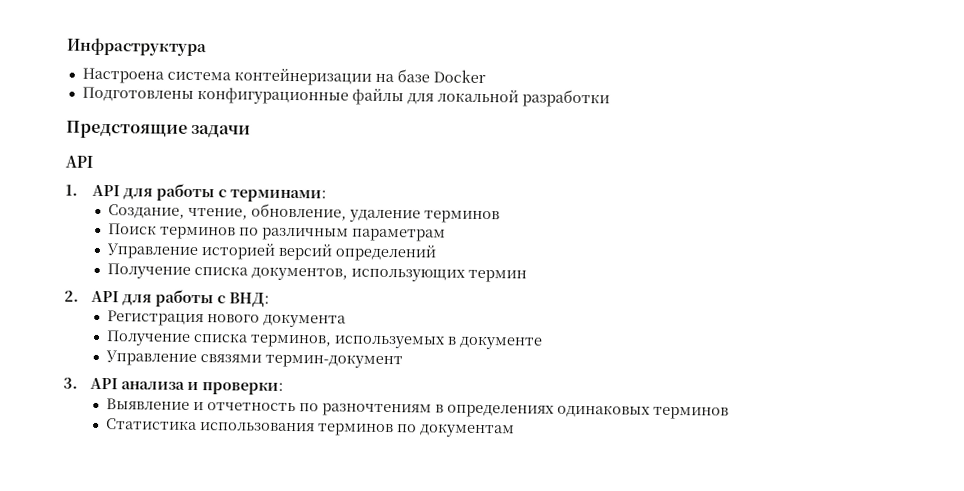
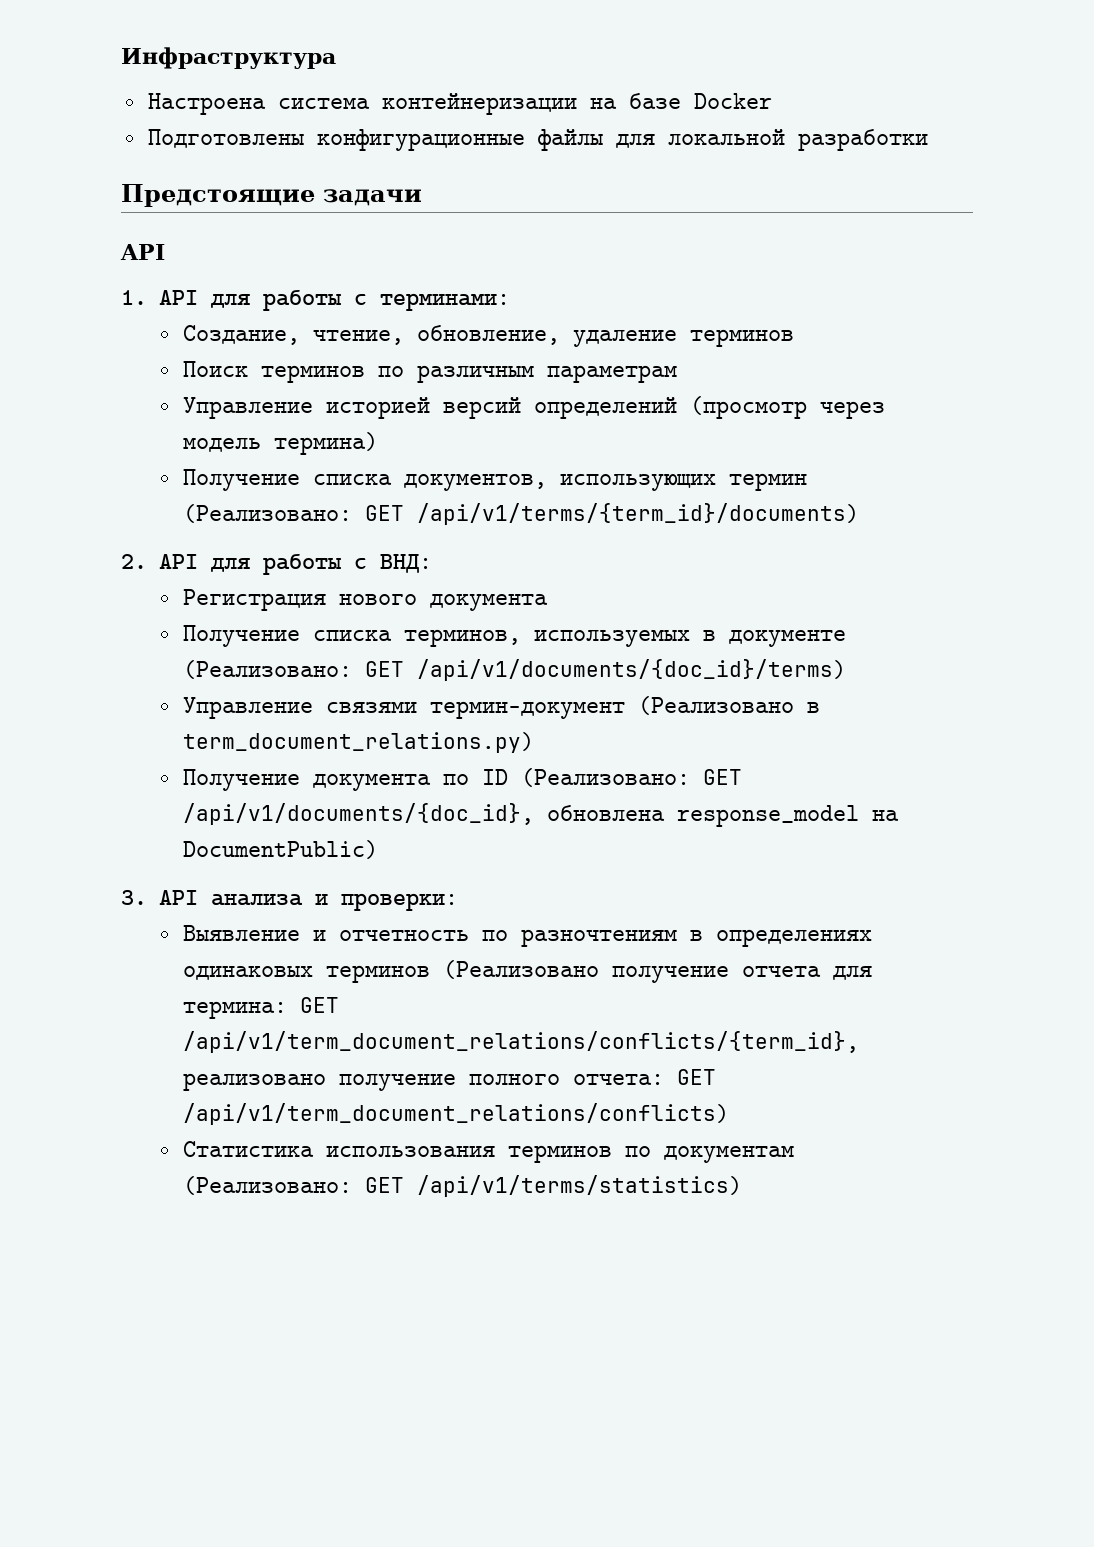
(437, 253) none -> [690,396,886,419] [183,432,379,455] (просмотр через модель термина)
(528, 276) none -> [183,503,860,525] (Реализовано: GET /api/v1/terms/{term_id}/documents)
(544, 342) none -> [183,659,847,681] (Реализовано: GET /api/v1/documents/{doc_id}/terms)
(404, 361) none -> [638,696,821,715] [183,732,535,753] [183,768,743,791] [183,803,900,827] [183,840,379,859] (Реализовано в term_document_relations.py) // Получение документа по ID (Реализовано: GET /api/v1/documents/{doc_id}, обновлена response_model на DocumentPublic)
(730, 413) none -> [443,960,873,983] [183,997,340,1019] [183,1031,860,1053] [183,1069,717,1091] [183,1103,730,1125] (Реализовано получение отчета для термина: GET /api/v1/term_document_relations/conflicts/{term_id}, реализовано получение полного отчета: GET /api/v1/term_document_relations/conflicts)
(516, 430) none -> [183,1175,743,1197] (Реализовано: GET /api/v1/terms/statistics)

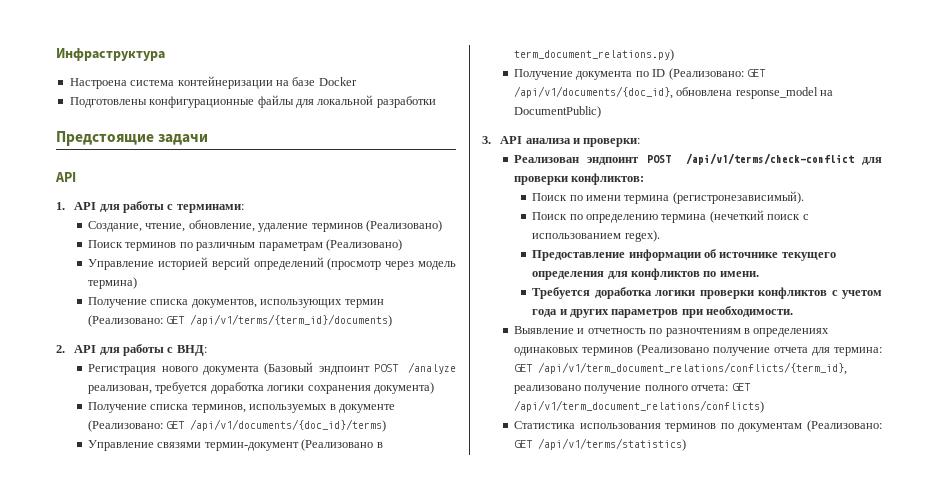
(795, 338) none -> [365,220,442,232] (Реализовано)
(678, 374) none -> [325,239,402,251] (Реализовано)
(549, 602) none -> [264,362,457,375] [88,382,434,394] (Базовый эндпоинт POST /analyze реализован, требуется доработка логики сохранения документа)
(459, 902) none -> [514,153,882,165] [514,173,645,185] [532,191,804,204] [532,210,809,223] [532,230,660,242] [532,249,836,261] [532,268,759,280] [532,287,882,299] [532,306,794,318] // Реализован эндпоинт POST /api/v1/terms/check-conflict для проверки конфликтов: // Поиск по имени термина (регистронезависимый). // Поиск по определению термина (нечеткий поиск с использованием regex). // Предоставление информации об источнике текущего определения для конфликтов по имени. // Требуется доработка логики проверки конфликтов с учетом года и других параметров при необходимости.

